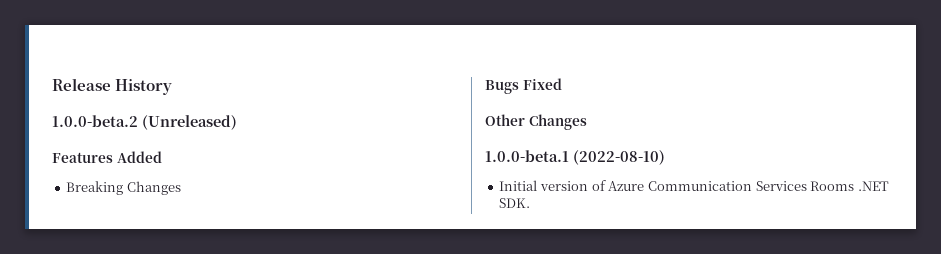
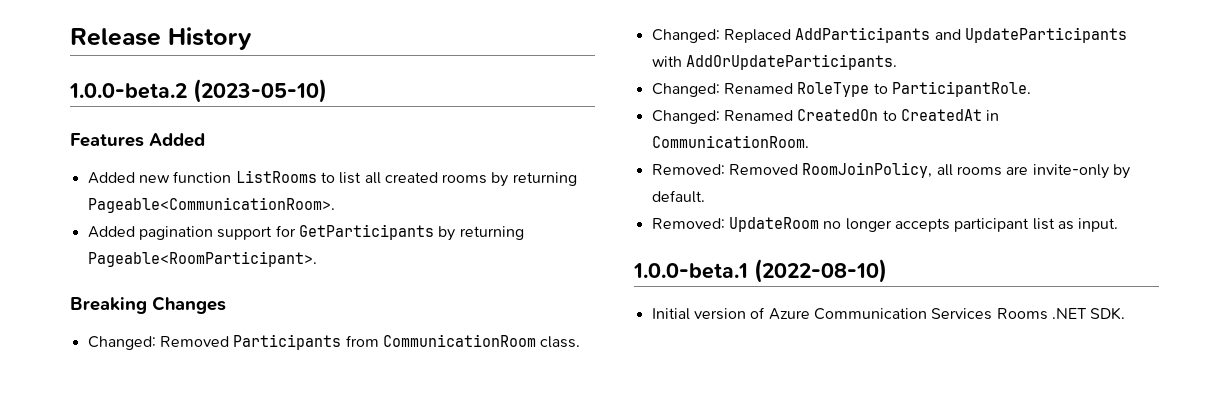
[142,115,237,130] (Unreleased) -> [193,79,327,103] (2023-05-10)
[66,181,181,195] [485,78,562,94] [485,114,587,130] Breaking Changes // Bugs Fixed // Other Changes -> [87,170,577,187] [87,197,335,213] [87,224,524,241] [87,251,317,267] [70,296,226,314] [87,334,581,350] [651,27,1127,43] [651,54,897,70] [651,81,1031,97] [651,109,1000,124] [651,135,809,148] [651,162,1130,179] [651,190,705,203] [651,217,1119,232] Added new function ListRooms to list all created rooms by returning Pageable<CommunicationRoom>. // Added pagination support for GetParticipants by returning Pageable<RoomParticipant>. // Breaking Changes // Changed: Removed Participants from CommunicationRoom class. // Changed: Replaced AddParticipants and UpdateParticipants with AddOrUpdateParticipants. // Changed: Renamed RoleType to ParticipantRole. // Changed: Renamed CreatedOn to CreatedAt in CommunicationRoom. // Removed: Removed RoomJoinPolicy, all rooms are invite-only by default. // Removed: UpdateRoom no longer accepts participant list as input.

